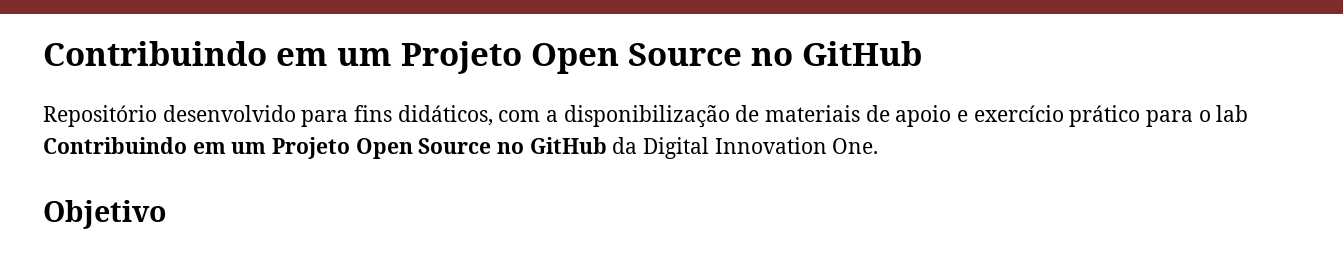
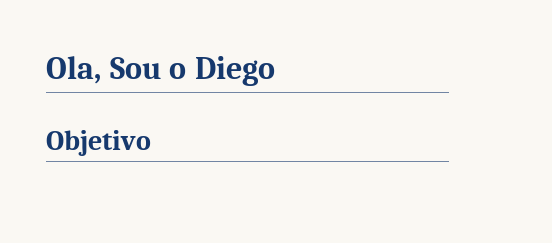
[43,41,922,74] [43,105,1249,128] [43,137,879,159] Contribuindo em um Projeto Open Source no GitHub // Repositório desenvolvido para fins didáticos, com a disponibilização de materiais de apoio e exercício prático para o lab Contribuindo em um Projeto Open Source no GitHub da Digital Innovation One. -> [46,56,275,86] Ola, Sou o Diego

